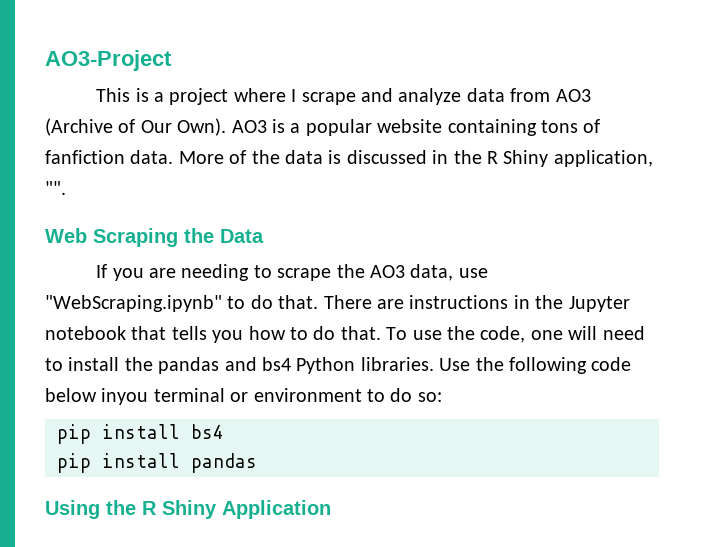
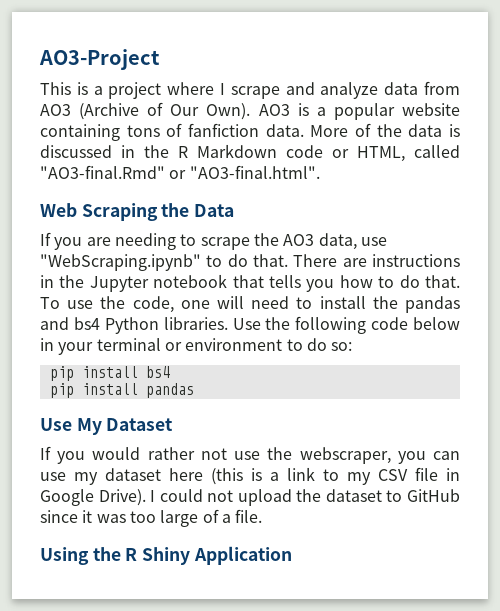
[503,150,653,167] [45,181,66,195] Shiny application, "". -> [197,144,460,162] [40,165,320,179] Markdown code or HTML, called "AO3-final.Rmd" or "AO3-final.html".
[101,388,149,405] inyou -> [40,338,94,355] in your
(257, 463) none -> [40,418,174,435] [40,446,461,464] [40,467,460,485] [40,489,460,506] [40,509,263,527] // Use My Dataset // If you would rather not use the webscraper, you can use my dataset here (this is a link to my CSV file in Google Drive). I could not upload the dataset to GitHub since it was too large of a file.

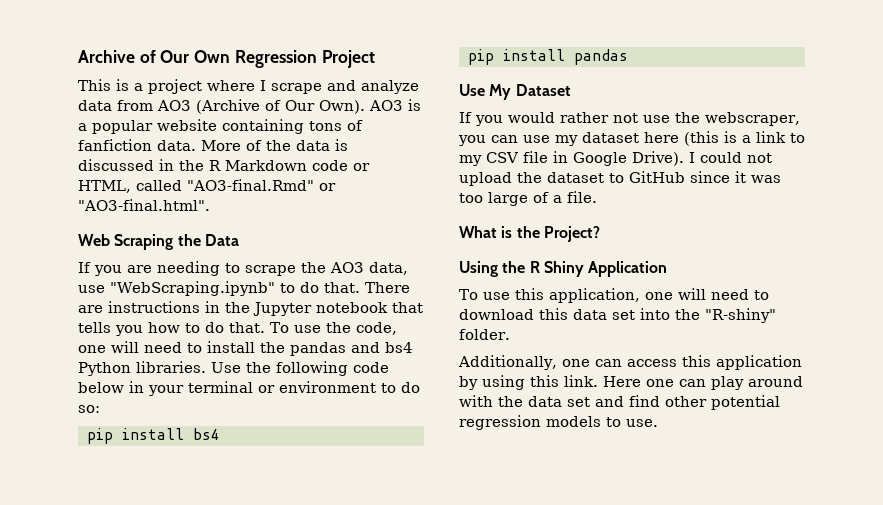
[39,49,160,70] AO3-Project -> [78,50,375,68] Archive of Our Own Regression Project
(263, 516) none -> [459,226,600,242] // What is the Project?
(292, 555) none -> [459,288,769,303] [459,308,776,323] [459,329,510,340] [458,355,802,370] [459,375,803,390] [459,395,780,410] [459,415,658,430] // To use this application, one will need to download this data set into the "R-shiny" folder. // Additionally, one can access this application by using this link. Here one can play around with the data set and find other potential regression models to use.

